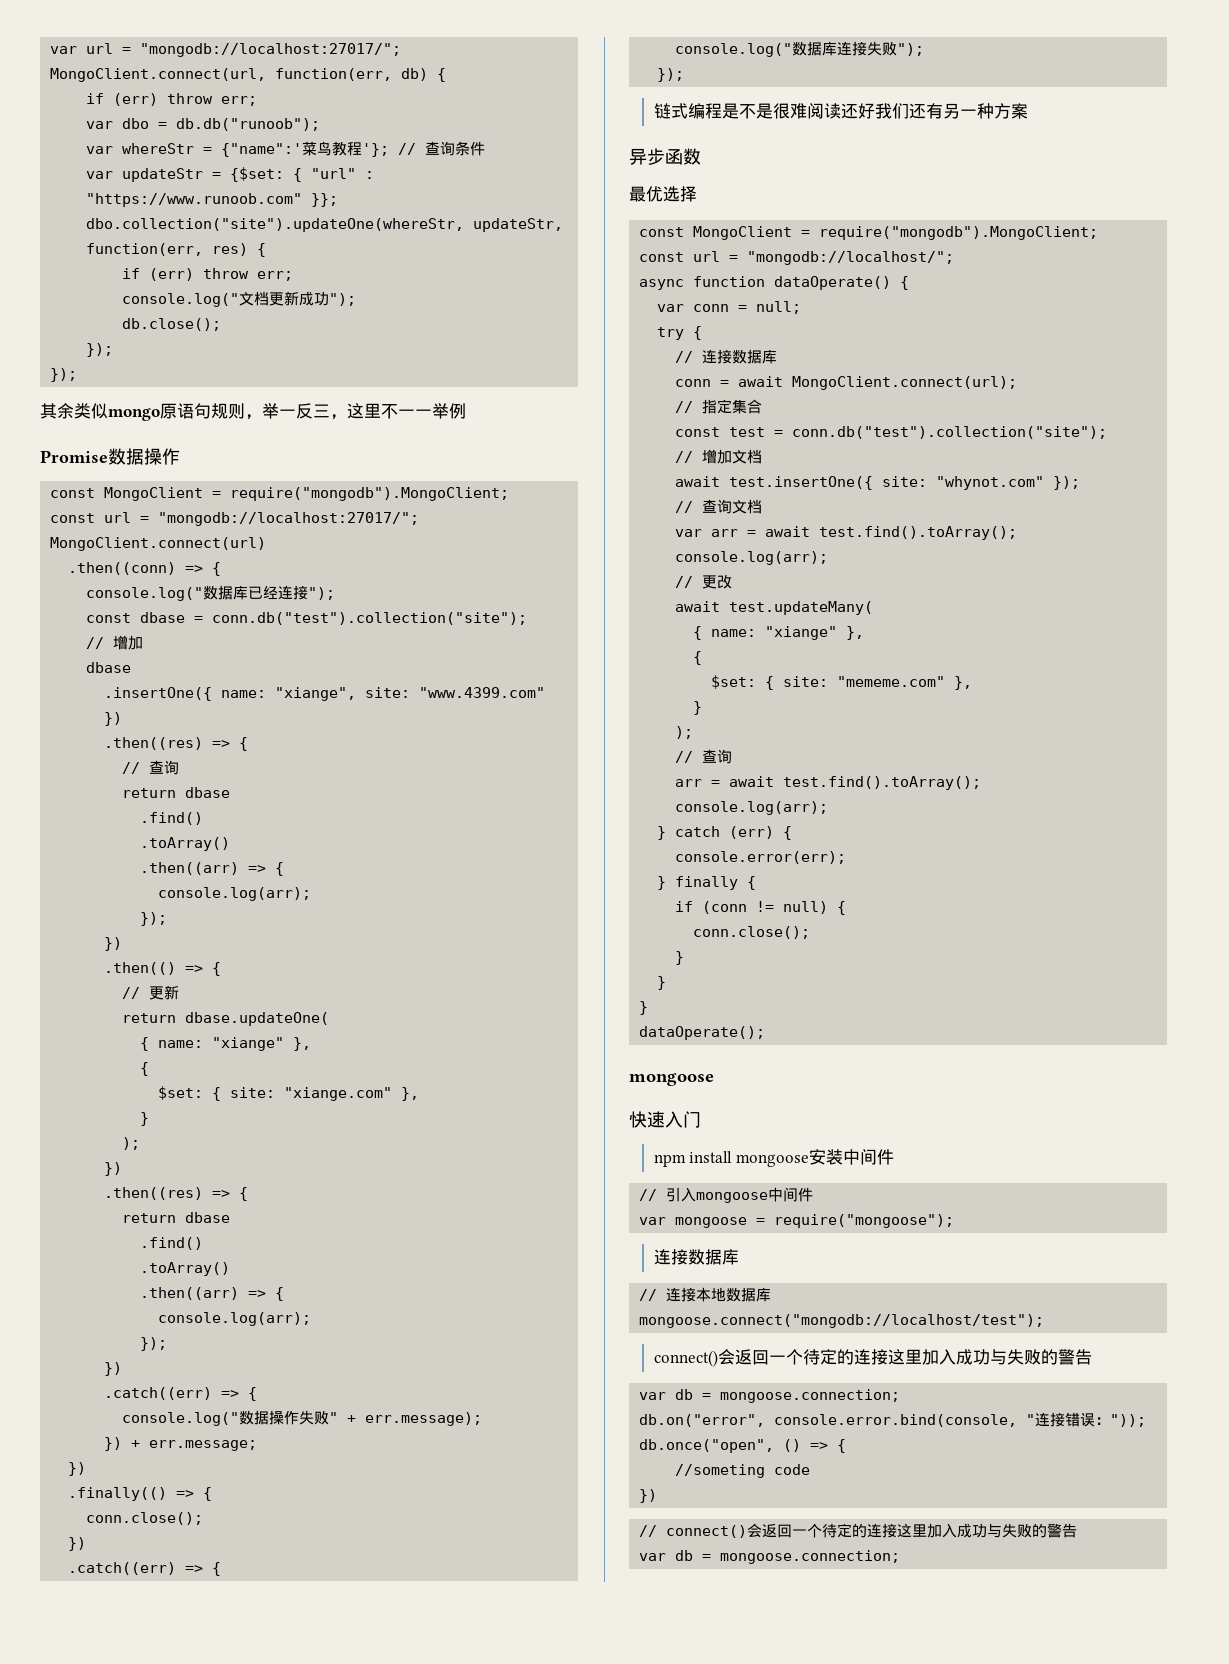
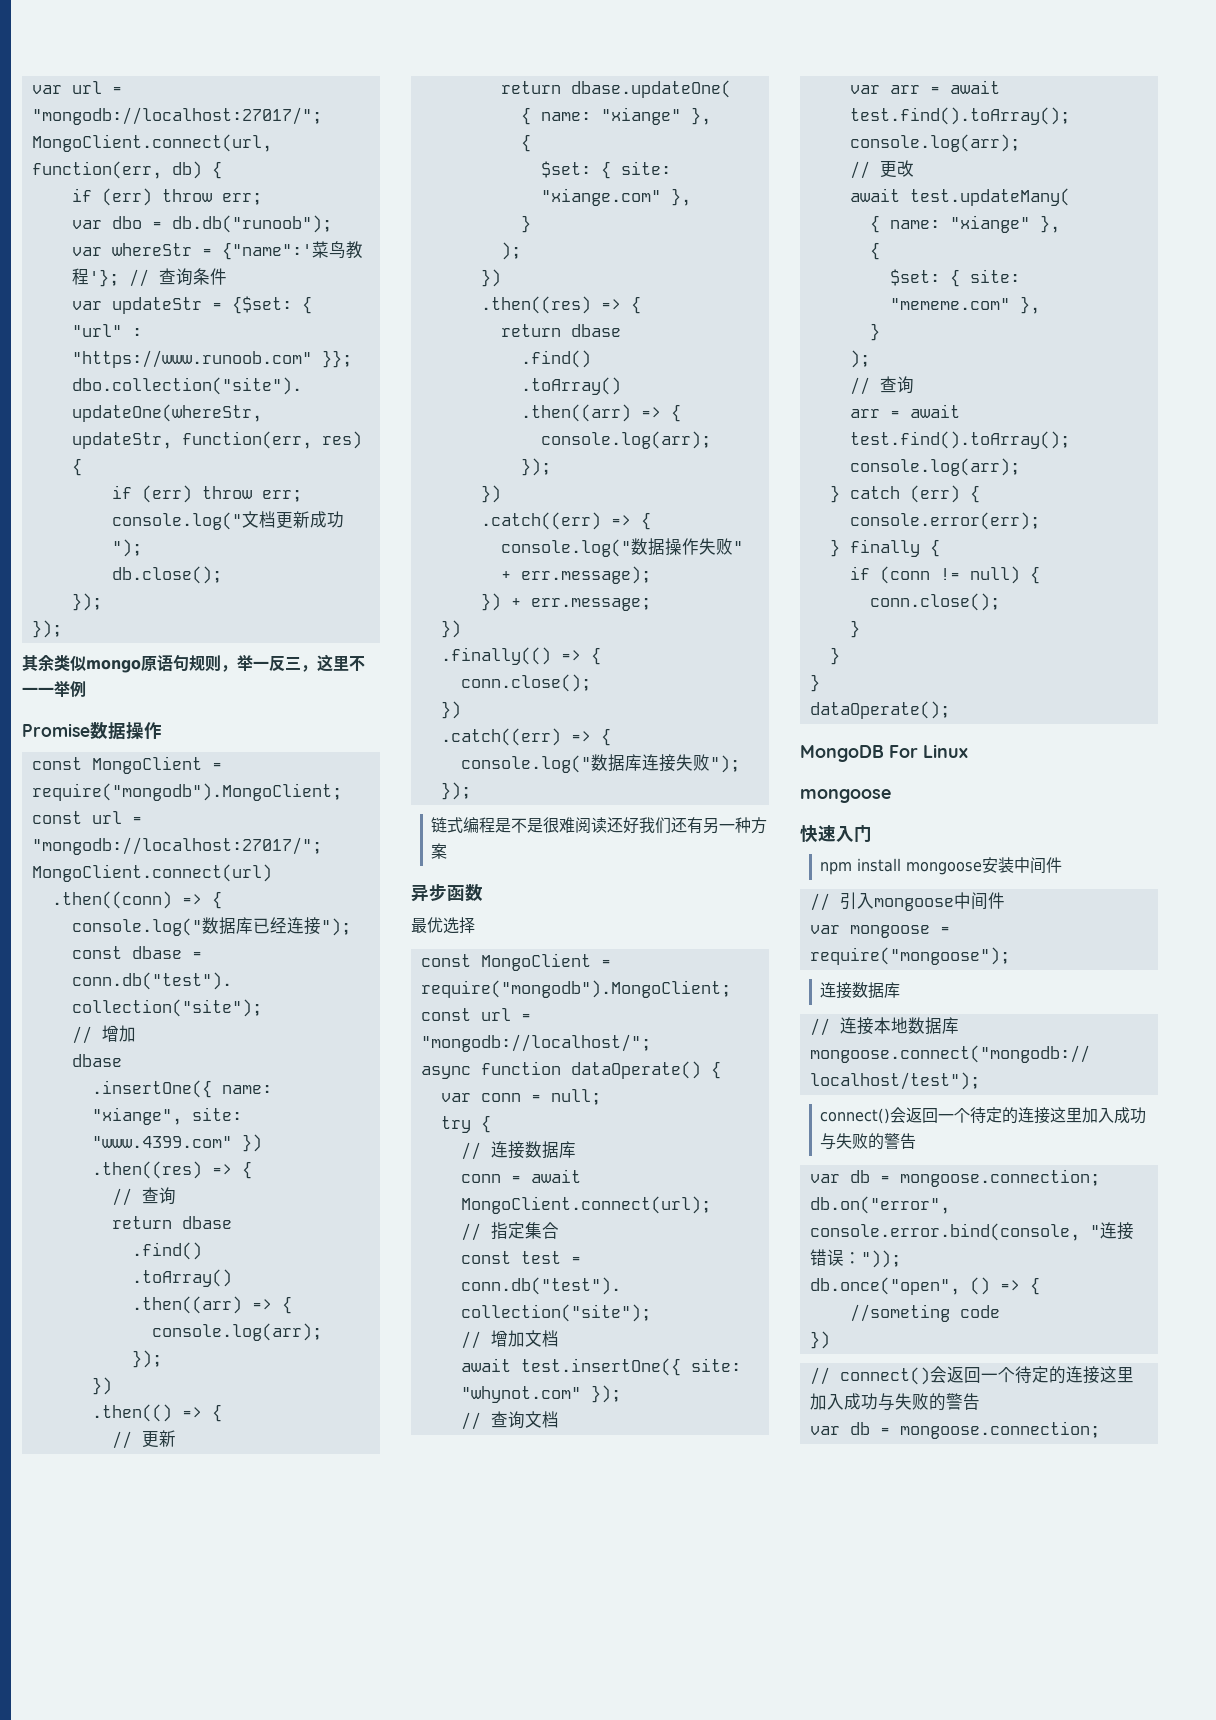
(766, 1033) none -> [800,744,968,762] // MongoDB For Linux

